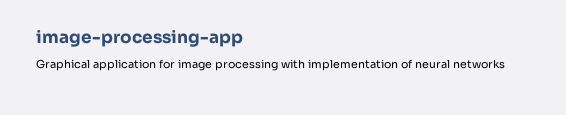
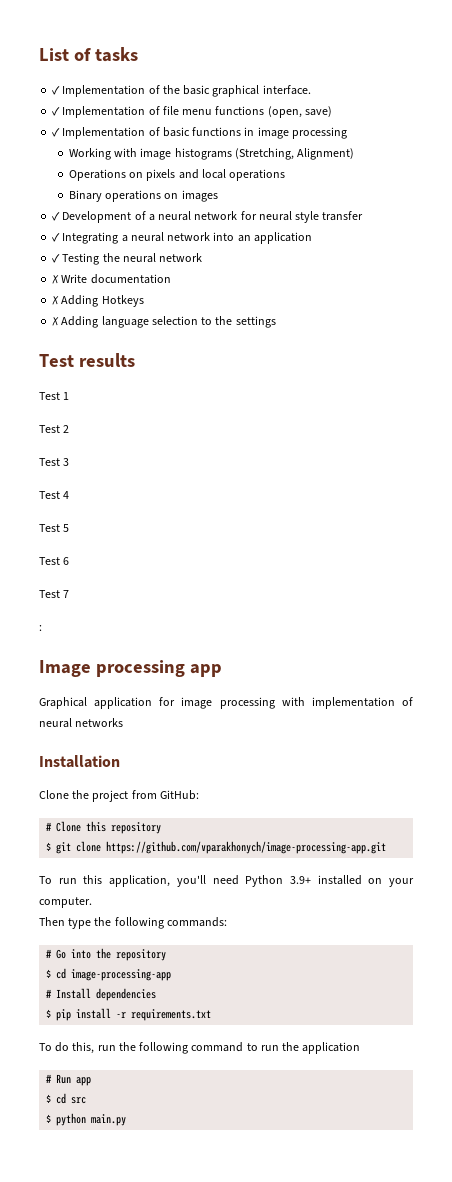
[36,29,243,47] image-processing-app -> [39,47,138,62] [52,85,311,97] [52,106,332,118] [52,127,347,139] [68,148,355,160] [68,169,286,181] [68,190,218,202] [52,211,364,223] [52,232,312,244] [52,253,203,265] [52,274,171,284] [52,295,144,307] [52,316,276,328] [39,353,135,367] [39,392,70,400] [39,425,70,433] [39,458,70,466] [39,491,70,499] [39,524,70,532] [39,557,70,565] [39,590,70,598] [39,625,42,631] [39,660,222,677] List of tasks // ✓ Implementation of the basic graphical interface. // ✓ Implementation of file menu functions (open, save) // ✓ Implementation of basic functions in image processing // Working with image histograms (Stretching, Alignment) // Operations on pixels and local operations // Binary operations on images // ✓ Development of a neural network for neural style transfer // ✓ Integrating a neural network into an application // ✓ Testing the neural network // ✗ Write documentation // ✗ Adding Hotkeys // ✗ Adding language selection to the settings // Test results // Test 1 // Test 2 // Test 3 // Test 4 // Test 5 // Test 6 // Test 7 // : // Image processing app
(505, 64) none -> [39,755,120,768] [39,790,199,802] [46,821,162,834] [46,841,387,854] [39,875,414,887] [39,897,92,908] [39,917,227,929] [46,948,167,961] [46,968,172,981] [46,988,157,1001] [46,1008,212,1021] [39,1042,361,1054] [46,1074,92,1086] [46,1093,87,1104] [46,1113,127,1126] // Installation // Clone the project from GitHub: // # Clone this repository // $ git clone https://github.com/vparakhonych/image-processing-app.git // To run this application, you'll need Python 3.9+ installed on your computer. // Then type the following commands: // # Go into the repository // $ cd image-processing-app // # Install dependencies // $ pip install -r requirements.txt // To do this, run the following command to run the application // # Run app // $ cd src // $ python main.py

